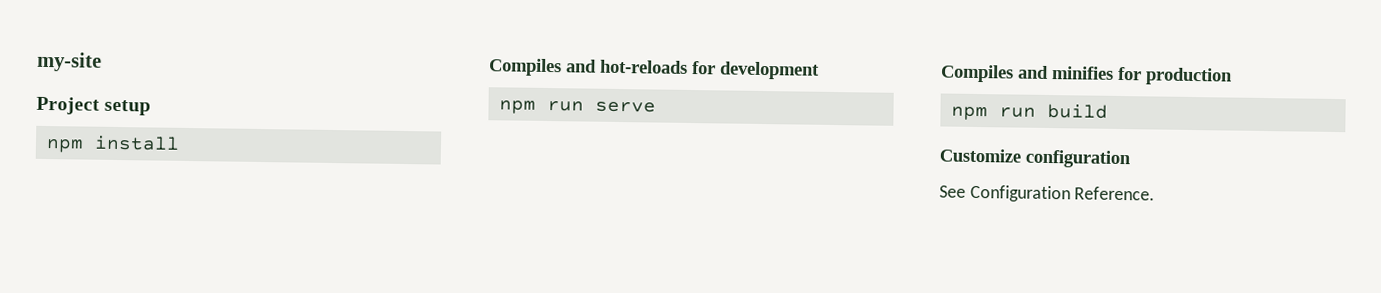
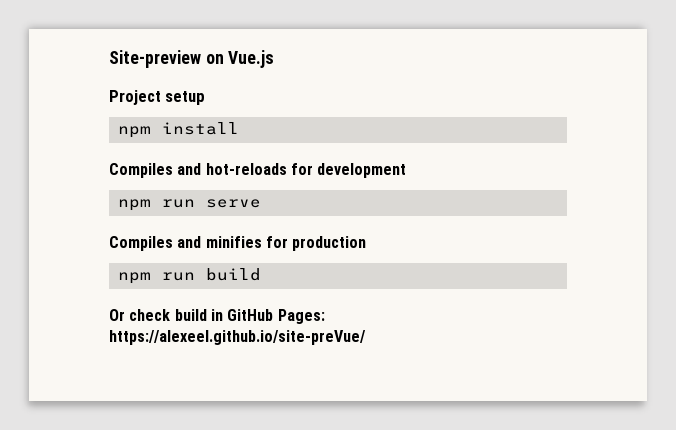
[36,51,102,72] my-site -> [109,50,275,68] Site-preview on Vue.js
[939,148,1131,169] [939,184,1156,203] Customize configuration // See Configuration Reference. -> [109,309,325,324] [109,330,366,345] Or check build in GitHub Pages: https://alexeel.github.io/site-preVue/

